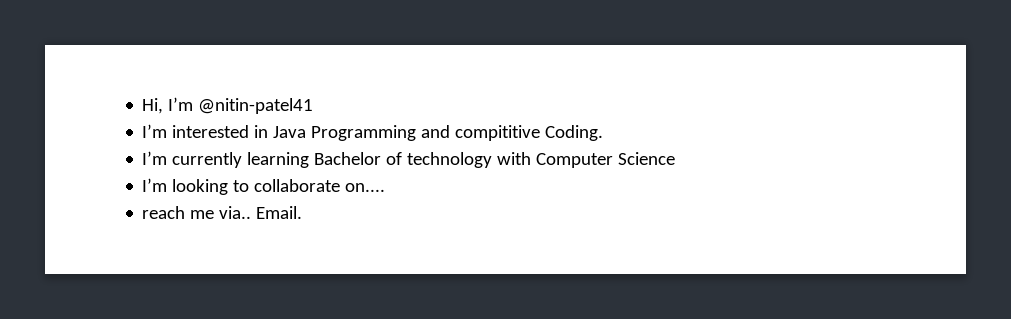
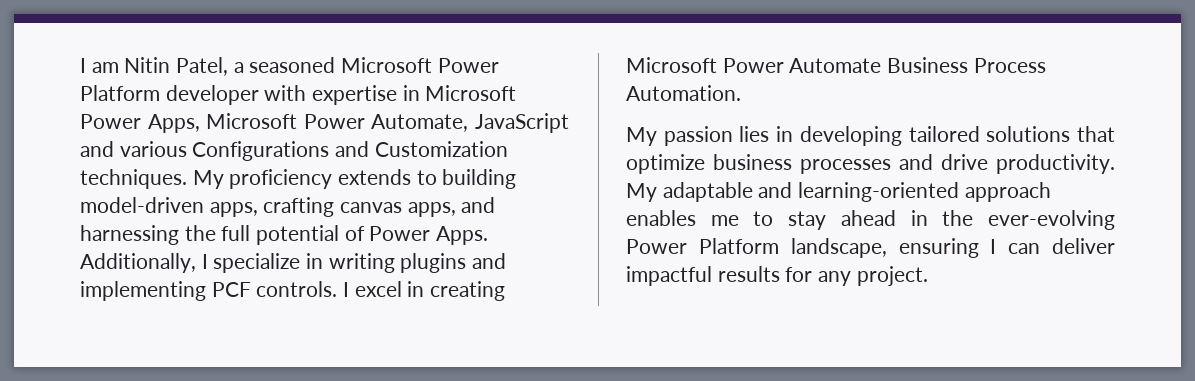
[142,97,314,114] [142,124,604,141] [142,151,676,168] [142,178,386,195] [142,206,303,219] Hi, I’m @nitin-patel41 // I’m interested in Java Programming and compititive Coding. // I’m currently learning Bachelor of technology with Computer Science // I’m looking to collaborate on.... // reach me via.. Email. -> [80,57,499,76] [80,85,517,105] [80,113,569,133] [80,141,508,161] [80,169,517,189] [80,197,496,217] [80,225,489,245] [80,253,507,273] [80,281,506,301] [626,57,1046,73] [626,85,741,101] [626,126,1115,146] [626,154,1115,174] [626,182,1051,202] [626,210,1115,230] [626,238,1115,258] [626,266,928,286] I am Nitin Patel, a seasoned Microsoft Power Platform developer with expertise in Microsoft Power Apps, Microsoft Power Automate, JavaScript and various Configurations and Customization techniques. My proficiency extends to building model-driven apps, crafting canvas apps, and harnessing the full potential of Power Apps. Additionally, I specialize in writing plugins and implementing PCF controls. I excel in creating Microsoft Power Automate Business Process Automation. // My passion lies in developing tailored solutions that optimize business processes and drive productivity. My adaptable and learning-oriented approach enables me to stay ahead in the ever-evolving Power Platform landscape, ensuring I can deliver impactful results for any project.

